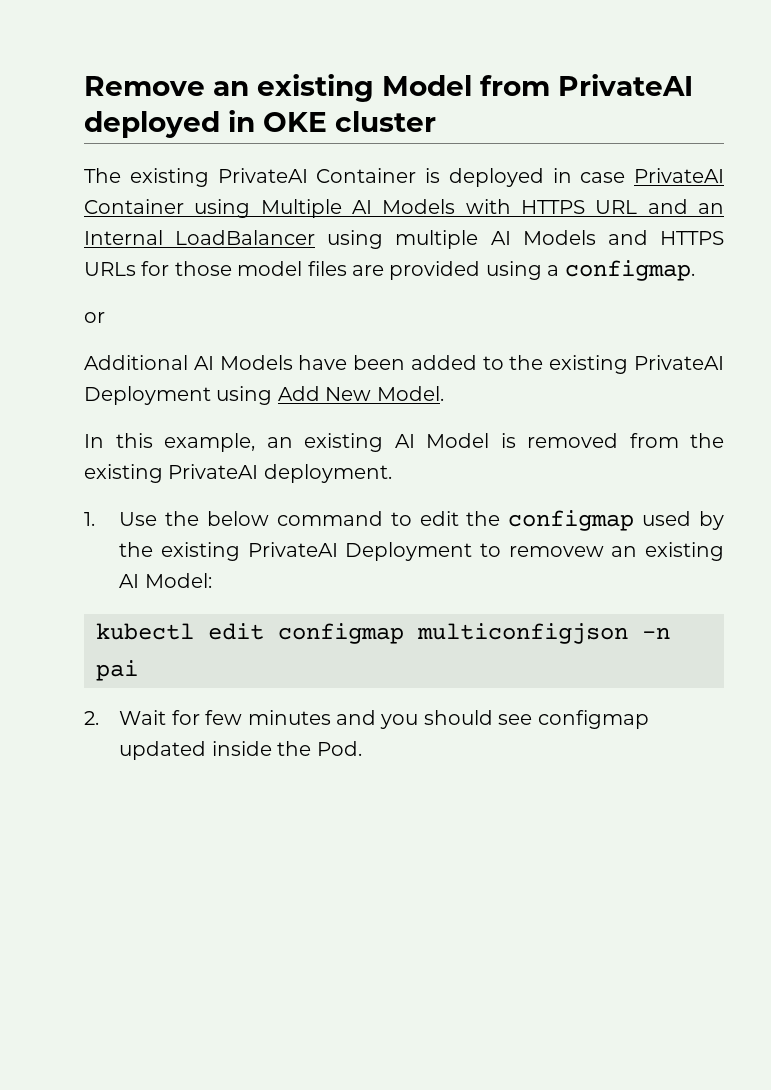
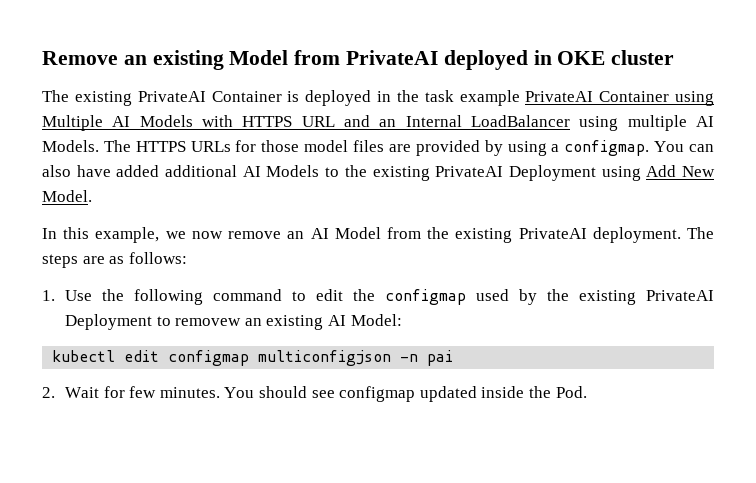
[580,172,626,183] case -> [396,90,520,106] the task example
[522,230,648,245] Models and -> [42,140,131,152] Models. The
(481, 270) none -> [484,140,503,156] by
[84,312,105,323] [84,355,477,370] // or // Additional AI Models have been added -> [654,141,715,152] [42,165,320,177] You can also have added additional AI Models
[266,433,618,452] an existing AI Model is removed -> [165,227,381,239] we now remove an AI Model
(392, 473) none -> [687,227,714,239] [42,252,187,268] The steps are as follows:
[207,511,270,526] below -> [134,289,204,305] following
[247,710,419,729] minutes and you -> [159,387,255,398] minutes. You

